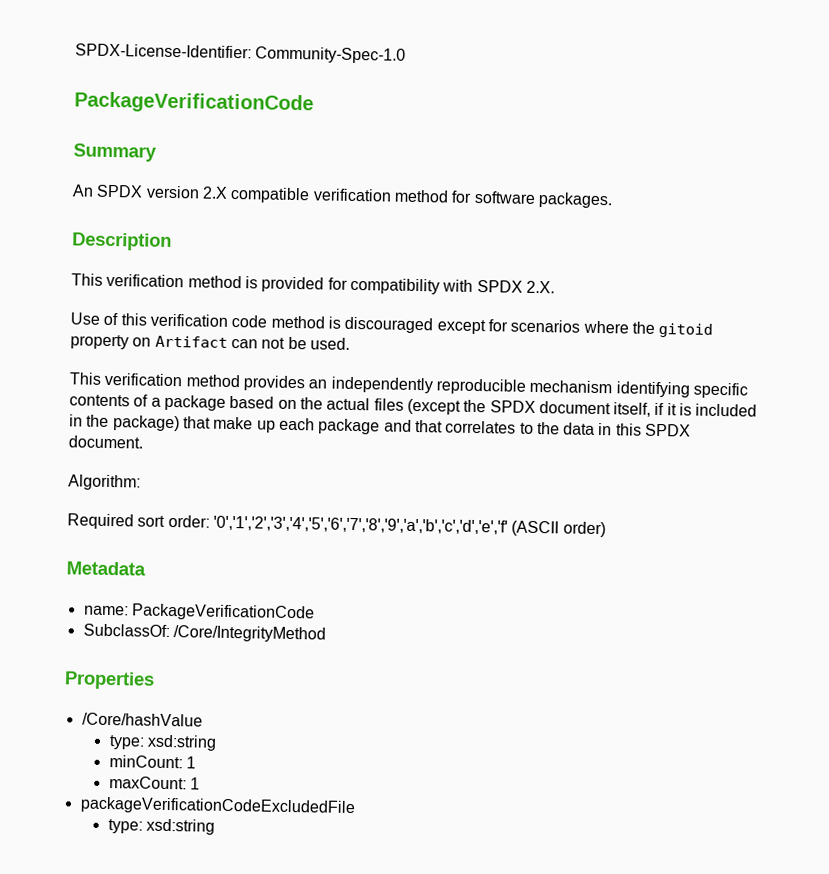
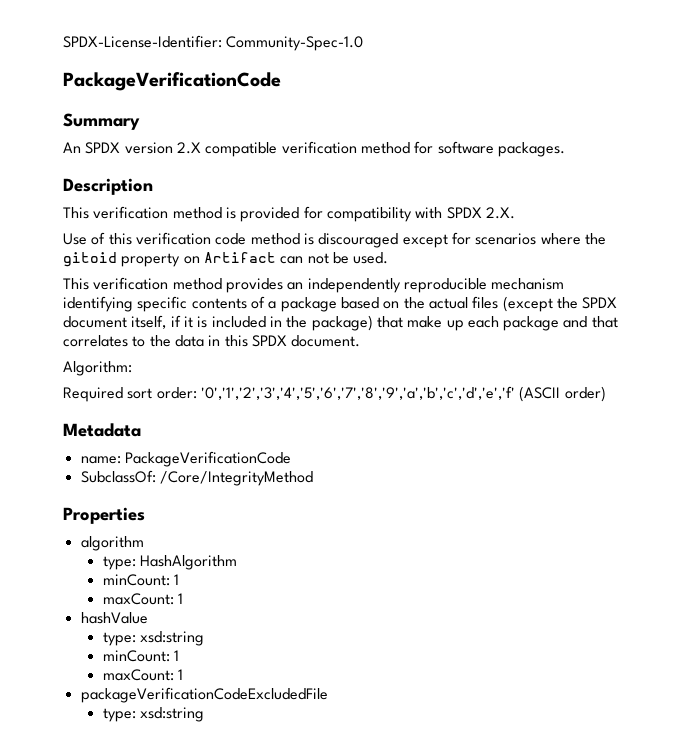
[81,712,203,727] /Core/hashValue -> [80,536,144,551] [102,555,237,570] [102,574,179,586] [102,593,183,605] [80,612,148,624] algorithm // type: HashAlgorithm // minCount: 1 // maxCount: 1 // hashValue

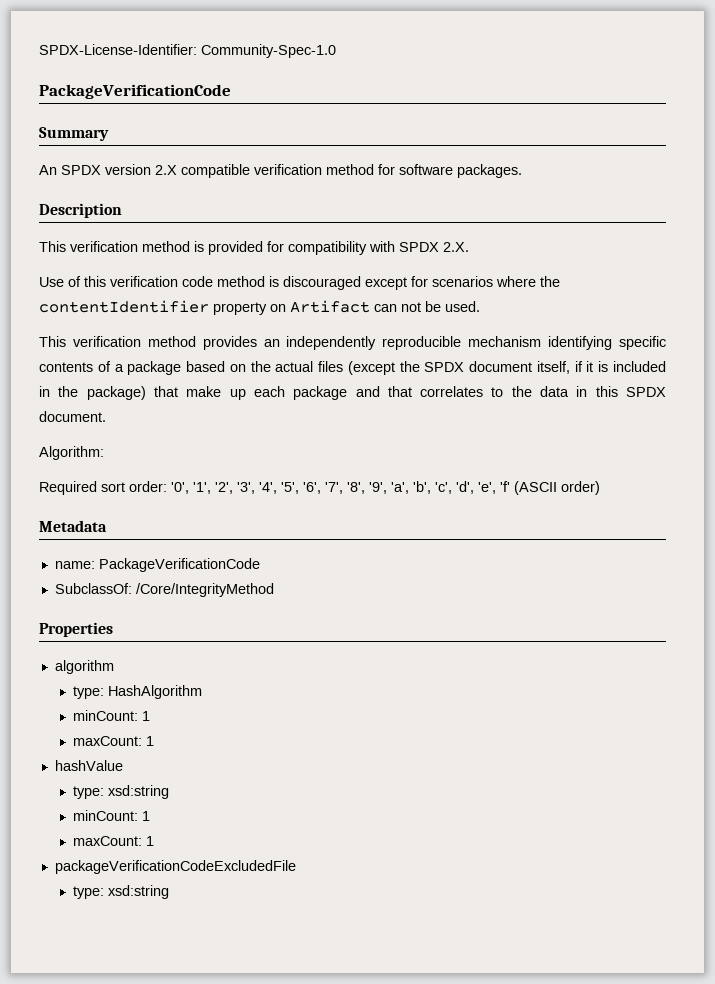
[63,252,117,267] gitoid -> [39,300,209,313] contentIdentifier
[200,386,515,400] '0','1','2','3','4','5','6','7','8','9','a','b','c','d','e','f' -> [171,481,510,494] '0', '1', '2', '3', '4', '5', '6', '7', '8', '9', 'a', 'b', 'c', 'd', 'e', 'f'

